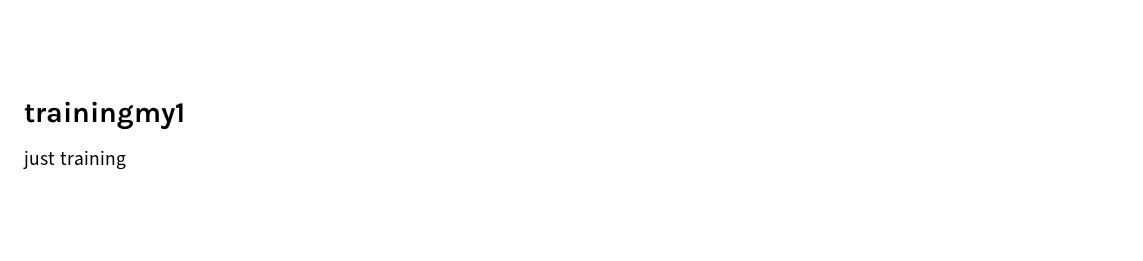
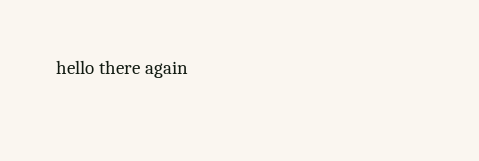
[24,101,185,130] [23,150,127,170] trainingmy1 // just training -> [56,60,189,78] hello there again

